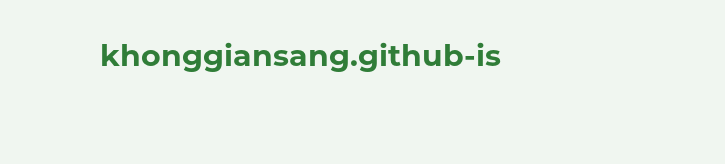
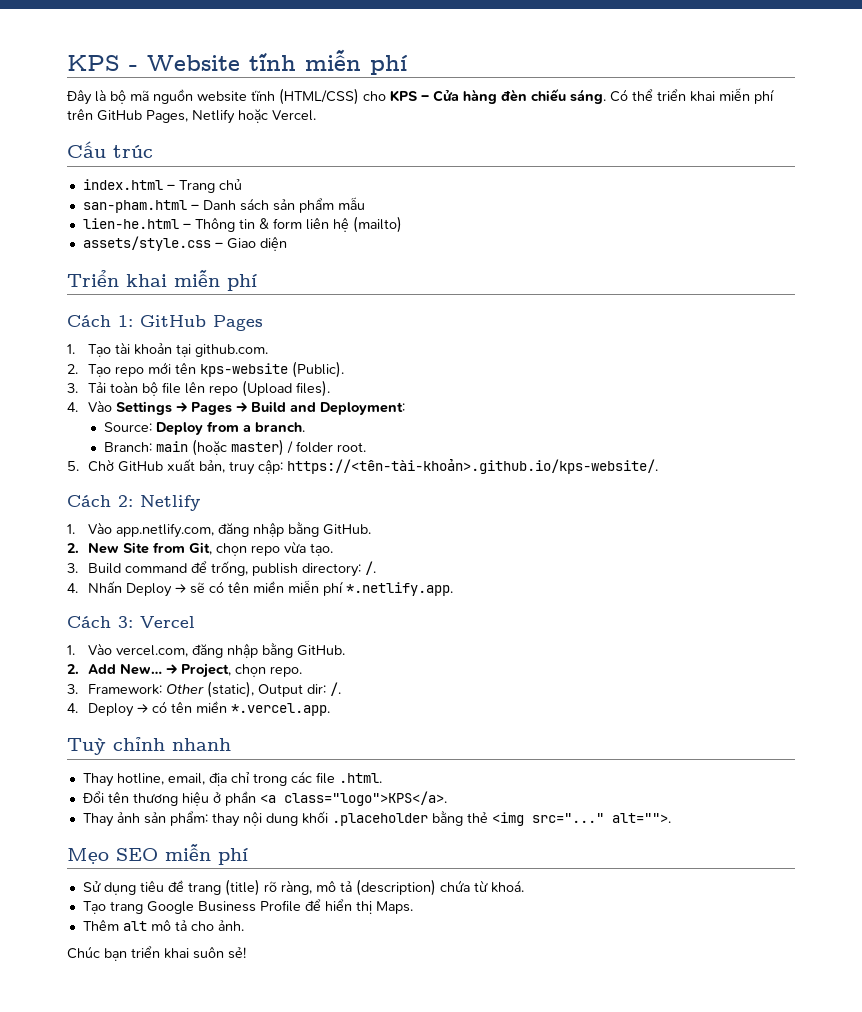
[100,42,501,72] khonggiansang.github-is -> [67,49,407,75] [66,88,774,105] [67,109,316,124] [67,141,153,158] [82,179,242,193] [82,197,365,213] [82,216,402,233] [82,236,287,251] [67,269,257,291] [67,315,263,331] [67,342,269,357] [67,361,345,378] [67,380,331,397] [67,400,406,415] [104,421,306,435] [104,439,367,456] [67,459,659,475] [67,495,200,511] [67,521,372,538] [67,541,334,556] [67,561,377,577] [67,580,454,597] [67,616,195,628] [67,642,346,658] [67,663,303,678] [67,681,342,698] [67,701,331,717] [67,737,231,755] [82,771,382,787] [81,791,447,806] [82,810,671,827] [67,843,248,865] [82,879,524,896] [82,899,413,914] [82,920,244,931] [67,946,246,961] KPS - Website tĩnh miễn phí // Đây là bộ mã nguồn website tĩnh (HTML/CSS) cho KPS – Cửa hàng đèn chiếu sáng. Có thể triển khai miễn phí trên GitHub Pages, Netlify hoặc Vercel. // Cấu trúc // index.html – Trang chủ // san-pham.html – Danh sách sản phẩm mẫu // lien-he.html – Thông tin & form liên hệ (mailto) // assets/style.css – Giao diện // Triển khai miễn phí // Cách 1: GitHub Pages // 1. Tạo tài khoản tại github.com. // 2. Tạo repo mới tên kps-website (Public). // 3. Tải toàn bộ file lên repo (Upload files). // 4. Vào Settings → Pages → Build and Deployment: // Source: Deploy from a branch. // Branch: main (hoặc master) / folder root. // 5. Chờ GitHub xuất bản, truy cập: https://<tên-tài-khoản>.github.io/kps-website/. // Cách 2: Netlify // 1. Vào app.netlify.com, đăng nhập bằng GitHub. // 2. New Site from Git, chọn repo vừa tạo. // 3. Build command để trống, publish directory: /. // 4. Nhấn Deploy → sẽ có tên miền miễn phí *.netlify.app. // Cách 3: Vercel // 1. Vào vercel.com, đăng nhập bằng GitHub. // 2. Add New… → Project, chọn repo. // 3. Framework: Other (static), Output dir: /. // 4. Deploy → có tên miền *.vercel.app. // Tuỳ chỉnh nhanh // Thay hotline, email, địa chỉ trong các file .html. // Đổi tên thương hiệu ở phần <a class="logo">KPS</a>. // Thay ảnh sản phẩm: thay nội dung khối .placeholder bằng thẻ <img src="..." alt="">. // Mẹo SEO miễn phí // Sử dụng tiêu đề trang (title) rõ ràng, mô tả (description) chứa từ khoá. // Tạo trang Google Business Profile để hiển thị Maps. // Thêm alt mô tả cho ảnh. // Chúc bạn triển khai suôn sẻ!

